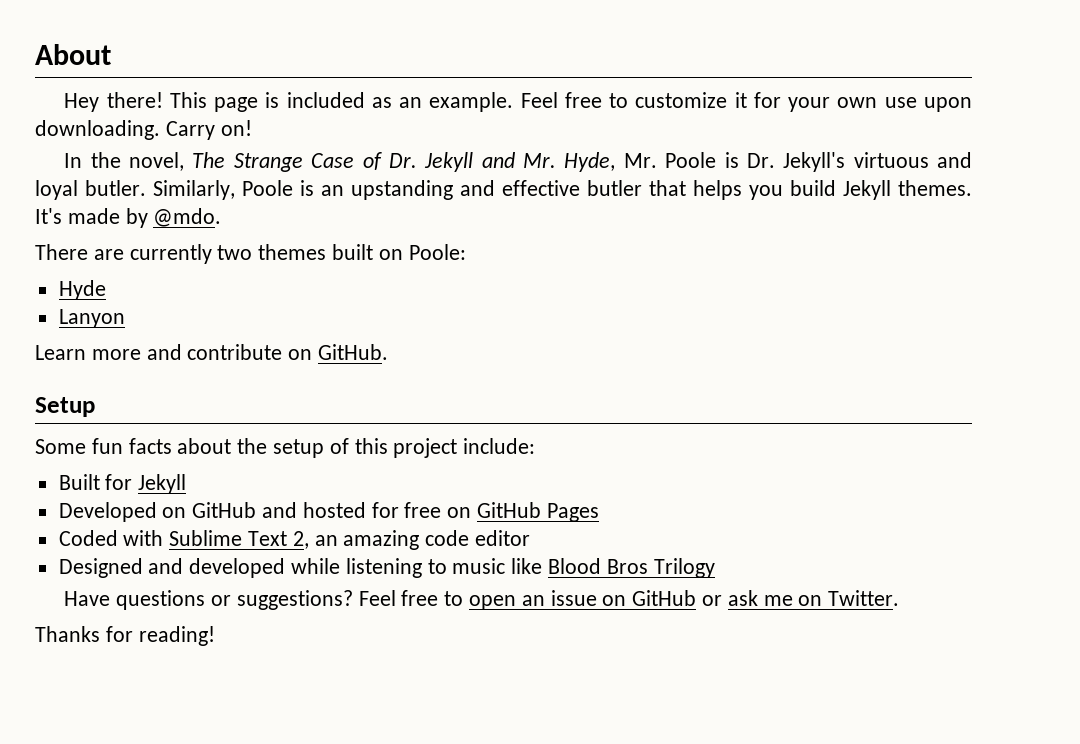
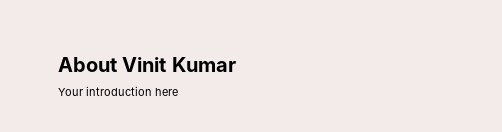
[64,92,973,112] [35,120,252,140] [64,152,973,172] [35,180,972,200] [35,208,222,228] [35,244,466,264] [58,280,106,300] [58,309,125,328] [35,344,389,360] [35,397,95,417] [35,438,536,458] [58,474,187,494] [58,502,599,522] [58,530,531,550] [58,558,715,578] [64,590,900,610] [35,626,215,646] // Hey there! This page is included as an example. Feel free to customize it for your own use upon downloading. Carry on! // In the novel, The Strange Case of Dr. Jekyll and Mr. Hyde, Mr. Poole is Dr. Jekyll's virtuous and loyal butler. Similarly, Poole is an upstanding and effective butler that helps you build Jekyll themes. It's made by @mdo. // There are currently two themes built on Poole: // Hyde // Lanyon // Learn more and contribute on GitHub. // Setup // Some fun facts about the setup of this project include: // Built for Jekyll // Developed on GitHub and hosted for free on GitHub Pages // Coded with Sublime Text 2, an amazing code editor // Designed and developed while listening to music like Blood Bros Trilogy // Have questions or suggestions? Feel free to open an issue on GitHub or ask me on Twitter. // Thanks for reading! -> [122,57,236,72] [58,86,178,96] Vinit Kumar // Your introduction here

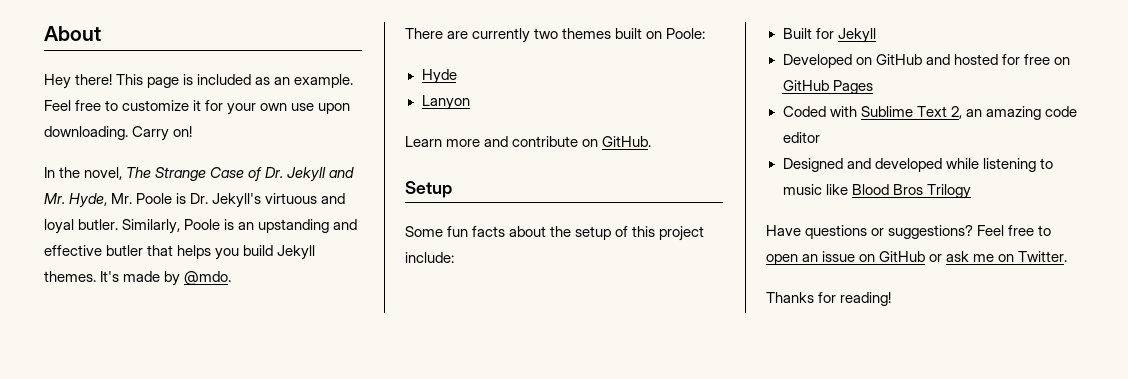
[122,57,236,72] [58,86,178,96] Vinit Kumar // Your introduction here -> [44,74,354,89] [44,100,351,115] [44,126,193,141] [44,167,355,182] [44,193,346,208] [44,219,358,234] [44,245,316,260] [44,271,232,286] [405,28,706,43] [421,69,457,84] [421,95,470,110] [405,136,652,147] [405,181,452,198] [405,226,705,241] [405,252,454,263] [782,28,876,43] [782,54,1070,68] [782,80,873,94] [782,106,1077,120] [782,132,820,143] [782,158,1053,172] [782,184,971,199] [766,225,1052,239] [766,251,1068,265] [766,292,892,306] // Hey there! This page is included as an example. Feel free to customize it for your own use upon downloading. Carry on! // In the novel, The Strange Case of Dr. Jekyll and Mr. Hyde, Mr. Poole is Dr. Jekyll's virtuous and loyal butler. Similarly, Poole is an upstanding and effective butler that helps you build Jekyll themes. It's made by @mdo. // There are currently two themes built on Poole: // Hyde // Lanyon // Learn more and contribute on GitHub. // Setup // Some fun facts about the setup of this project include: // Built for Jekyll // Developed on GitHub and hosted for free on GitHub Pages // Coded with Sublime Text 2, an amazing code editor // Designed and developed while listening to music like Blood Bros Trilogy // Have questions or suggestions? Feel free to open an issue on GitHub or ask me on Twitter. // Thanks for reading!

